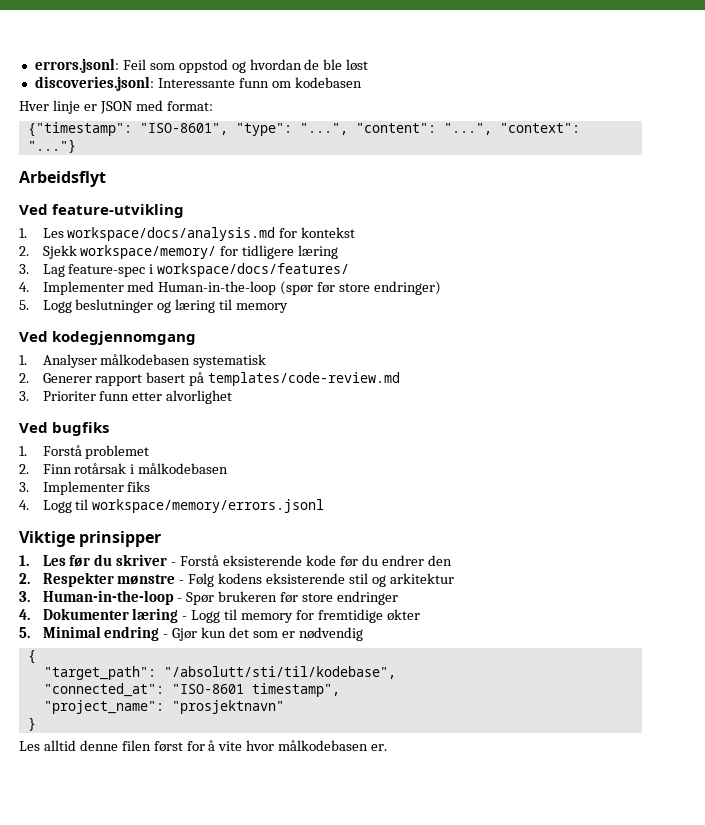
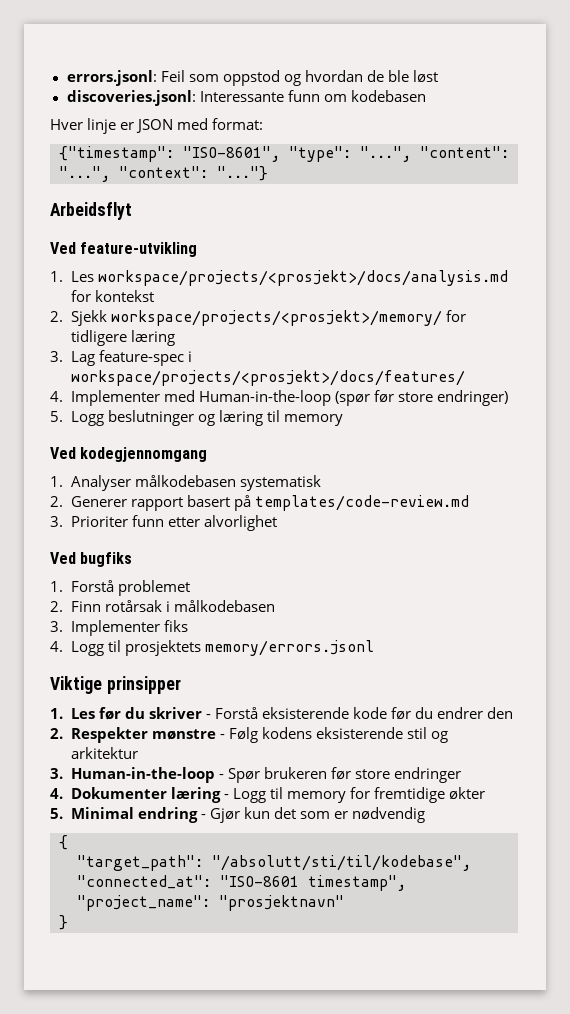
[67,227,276,241] workspace/docs/analysis.md -> [97,270,508,286] workspace/projects/<prosjekt>/docs/analysis.md
[80,245,217,259] workspace/memory/ -> [110,310,442,326] workspace/projects/<prosjekt>/memory/
[157,263,350,277] workspace/docs/features/ -> [70,370,465,386] workspace/projects/<prosjekt>/docs/features/
[92,499,325,513] workspace/memory/errors.jsonl -> [124,640,374,656] prosjektets memory/errors.jsonl
[19,740,388,752] // Les alltid denne filen først for å vite hvor målkodebasen er. -> (68, 922) none

